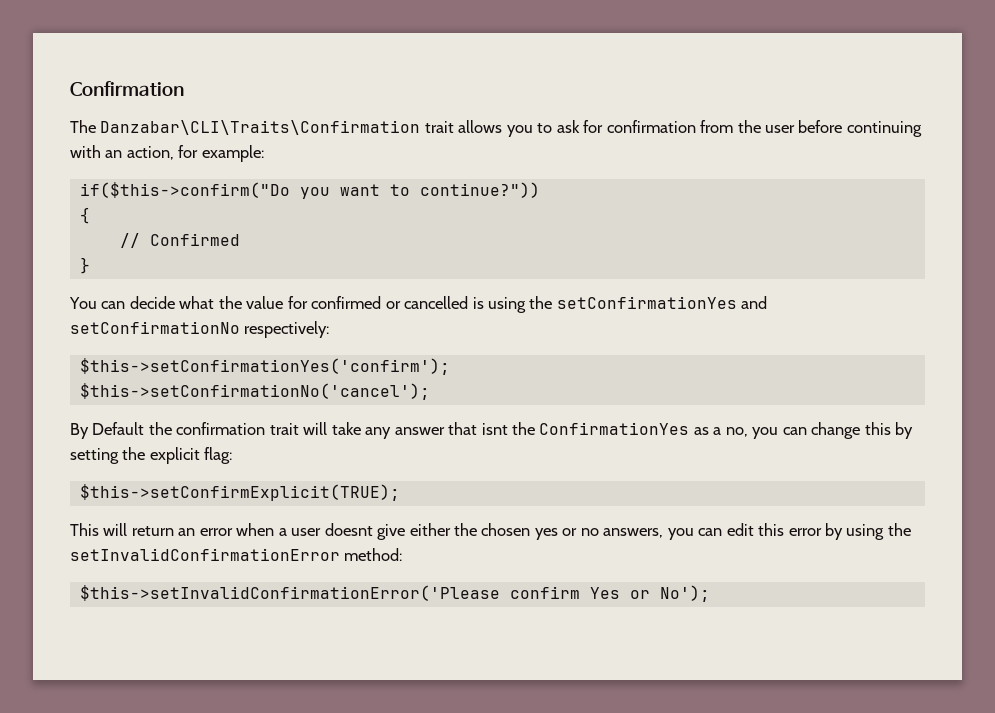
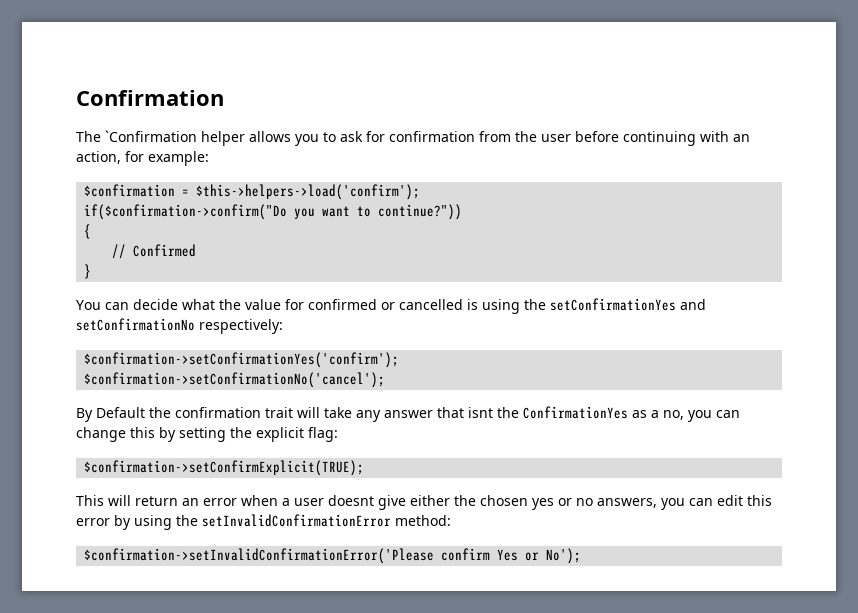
[100,120,454,135] Danzabar\CLI\Traits\Confirmation trait -> [105,130,245,146] `Confirmation helper
[79,182,290,198] if($this->confirm("Do -> [84,184,421,200] [84,204,288,220] $confirmation = $this->helpers->load('confirm'); // if($confirmation->confirm("Do
[79,358,450,375] [79,383,430,400] $this->setConfirmationYes('confirm'); // $this->setConfirmationNo('cancel'); -> [84,352,400,368] [84,372,386,388] $confirmation->setConfirmationYes('confirm'); // $confirmation->setConfirmationNo('cancel');
[79,484,400,501] $this->setConfirmExplicit(TRUE); -> [84,460,365,476] $confirmation->setConfirmExplicit(TRUE);
[79,585,500,601] $this->setInvalidConfirmationError('Please -> [84,548,435,564] $confirmation->setInvalidConfirmationError('Please

